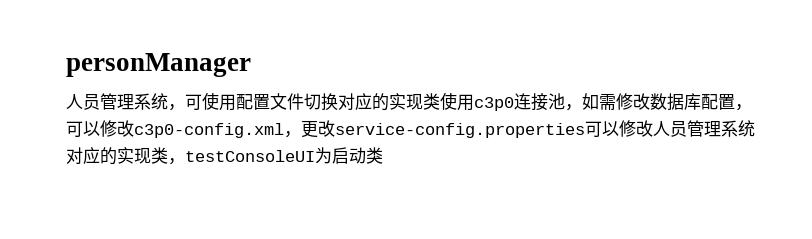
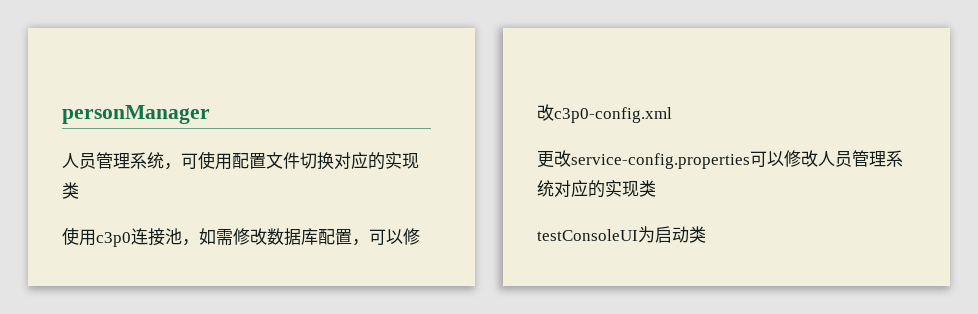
(440, 101) none -> (79, 190) //
[284,131,301,138] ， -> (672, 115) //
[168,158,185,165] ， -> (656, 188) //

